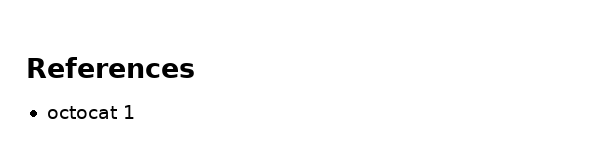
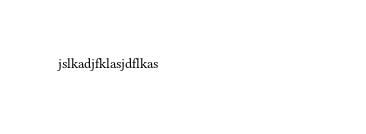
[26,57,195,78] [46,105,135,119] References // octocat 1 -> [57,58,158,71] jslkadjfklasjdflkas

